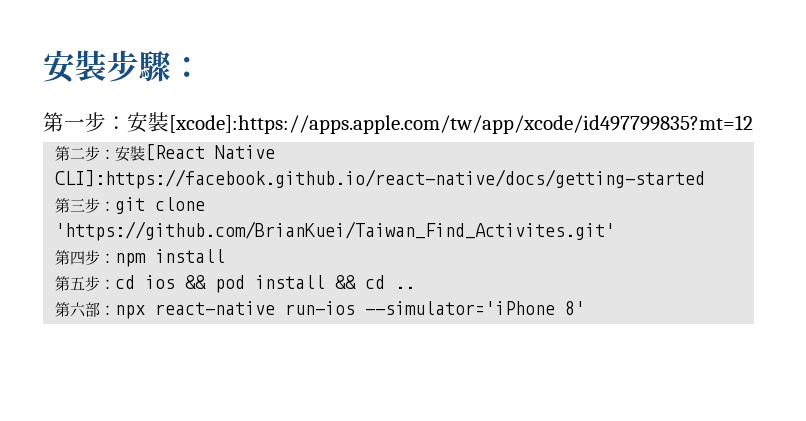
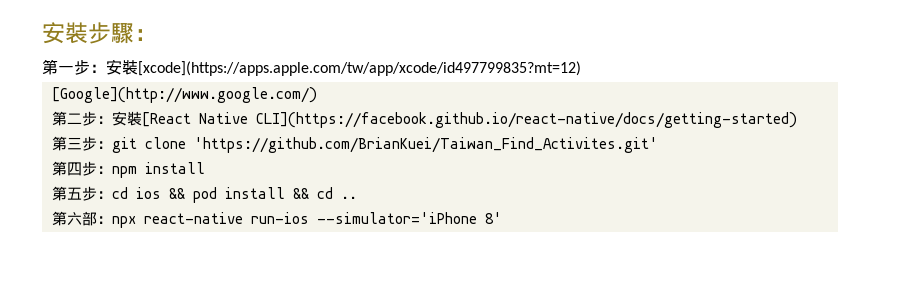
[169,115,753,134] [xcode]:https://apps.apple.com/tw/app/xcode/id497799835?mt=12 -> [138,61,581,76] [51,87,317,103] [xcode](https://apps.apple.com/tw/app/xcode/id497799835?mt=12) // [Google](http://www.google.com/)
[55,169,706,189] CLI]:https://facebook.github.io/react-native/docs/getting-started -> [255,112,797,128] CLI](https://facebook.github.io/react-native/docs/getting-started)

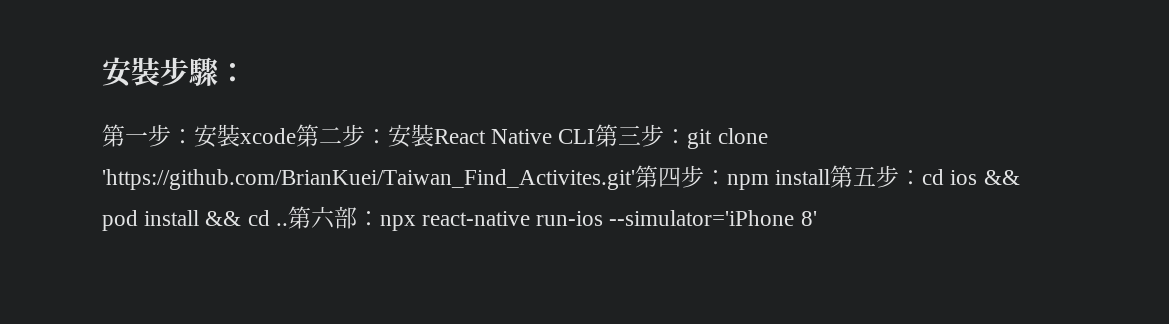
[138,61,581,76] [51,87,317,103] [xcode](https://apps.apple.com/tw/app/xcode/id497799835?mt=12) // [Google](http://www.google.com/) // -> [240,128,296,144] xcode
[141,112,797,128] [React Native CLI](https://facebook.github.io/react-native/docs/getting-started) // -> [434,129,596,144] React Native CLI
(658, 145) // -> (635, 179) none
(205, 168) // -> (831, 177) none
(357, 197) // -> (288, 224) none

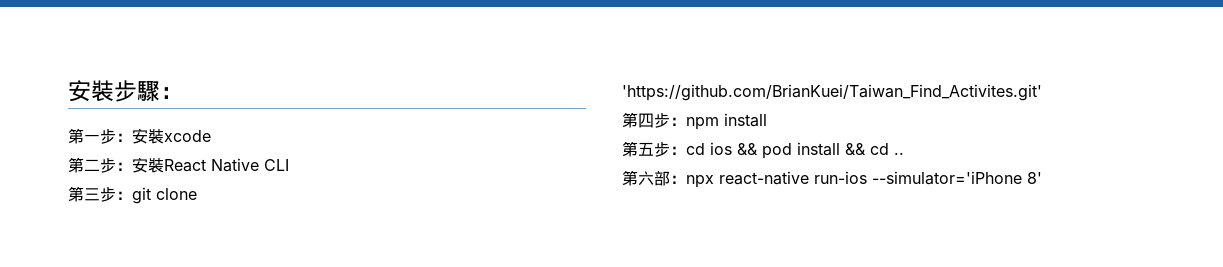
(296, 136) none -> (211, 136) //
(596, 136) none -> (289, 165) //
(635, 179) none -> (1042, 92) //
(831, 177) none -> (767, 120) //
(288, 224) none -> (904, 153) //

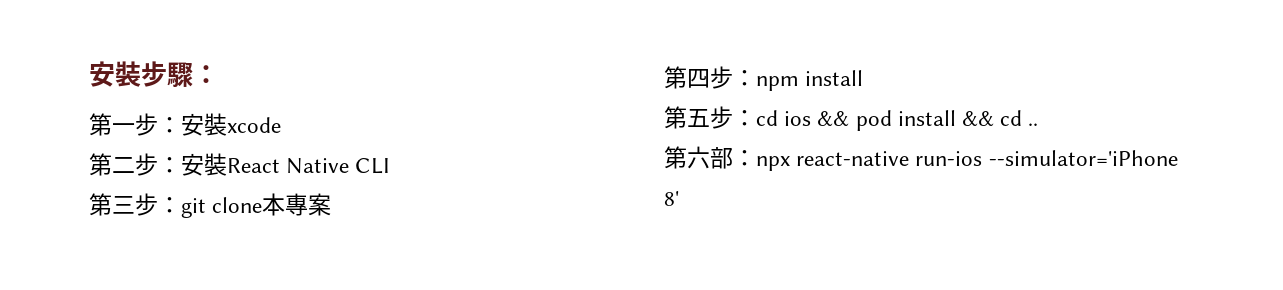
[622,84,1042,101] 'https://github.com/BrianKuei/Taiwan_Find_Activites.git' -> [262,193,332,216] 本專案

